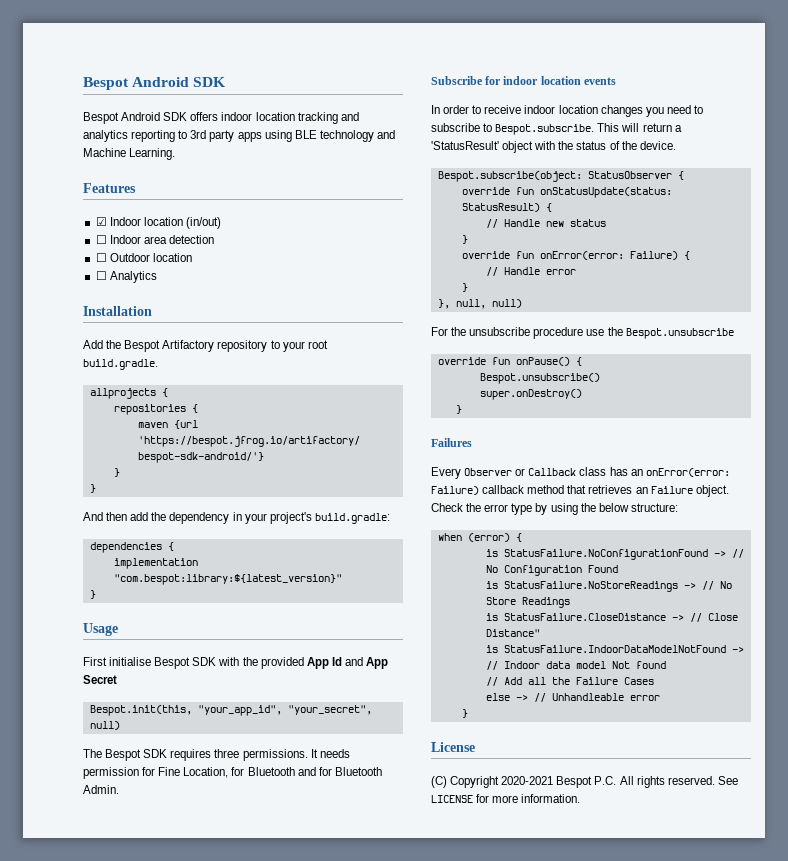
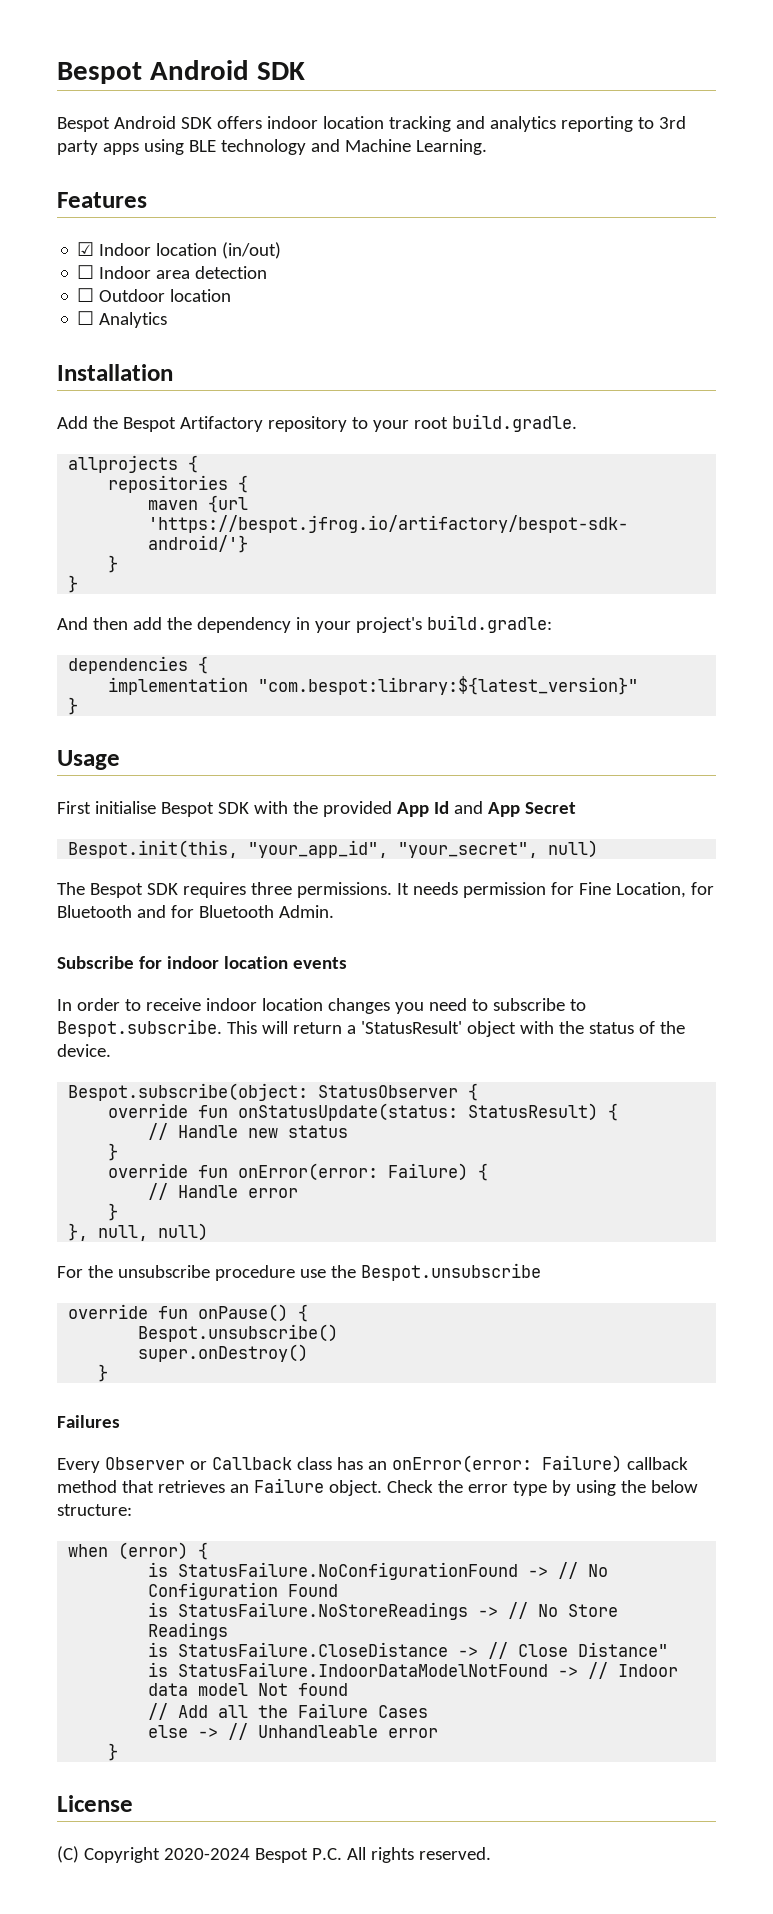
[501,776,554,785] 2020-2021 -> [163,1848,250,1860] 2020-2024
[717,776,738,785] [431,794,581,803] See LICENSE for more information. -> (491, 1853) none

